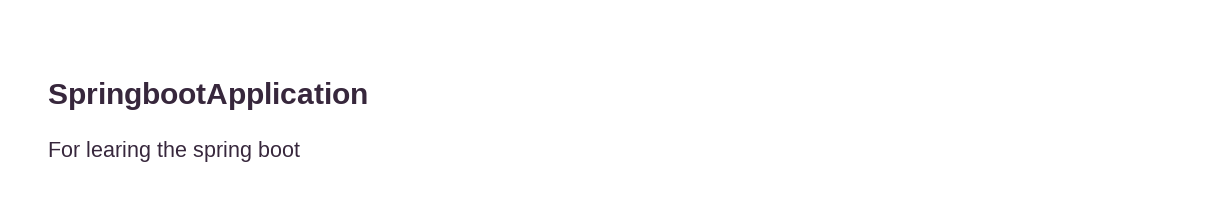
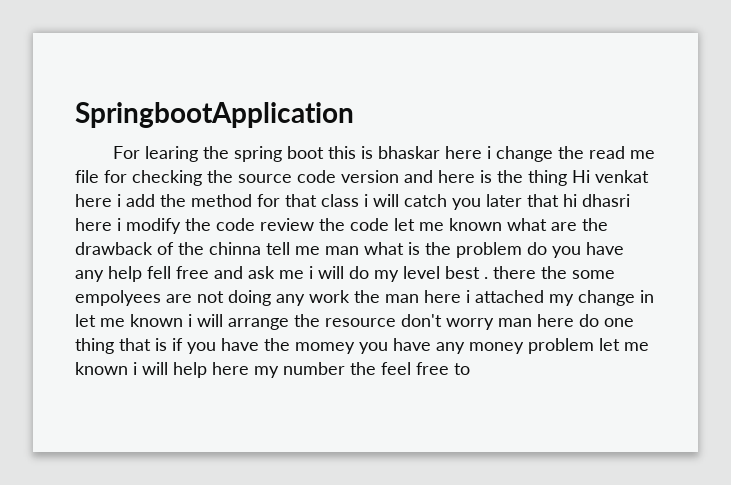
(300, 149) none -> [327,146,655,162] [75,170,649,186] [75,194,630,210] [75,218,608,234] [75,242,624,258] [75,266,615,282] [75,290,654,306] [75,314,634,330] [75,338,649,354] [75,362,470,378] this is bhaskar here i change the read me file for checking the source code version and here is the thing Hi venkat here i add the method for that class i will catch you later that hi dhasri here i modify the code review the code let me known what are the drawback of the chinna tell me man what is the problem do you have any help fell free and ask me i will do my level best . there the some empolyees are not doing any work the man here i attached my change in let me known i will arrange the resource don't worry man here do one thing that is if you have the momey you have any money problem let me known i will help here my number the feel free to

